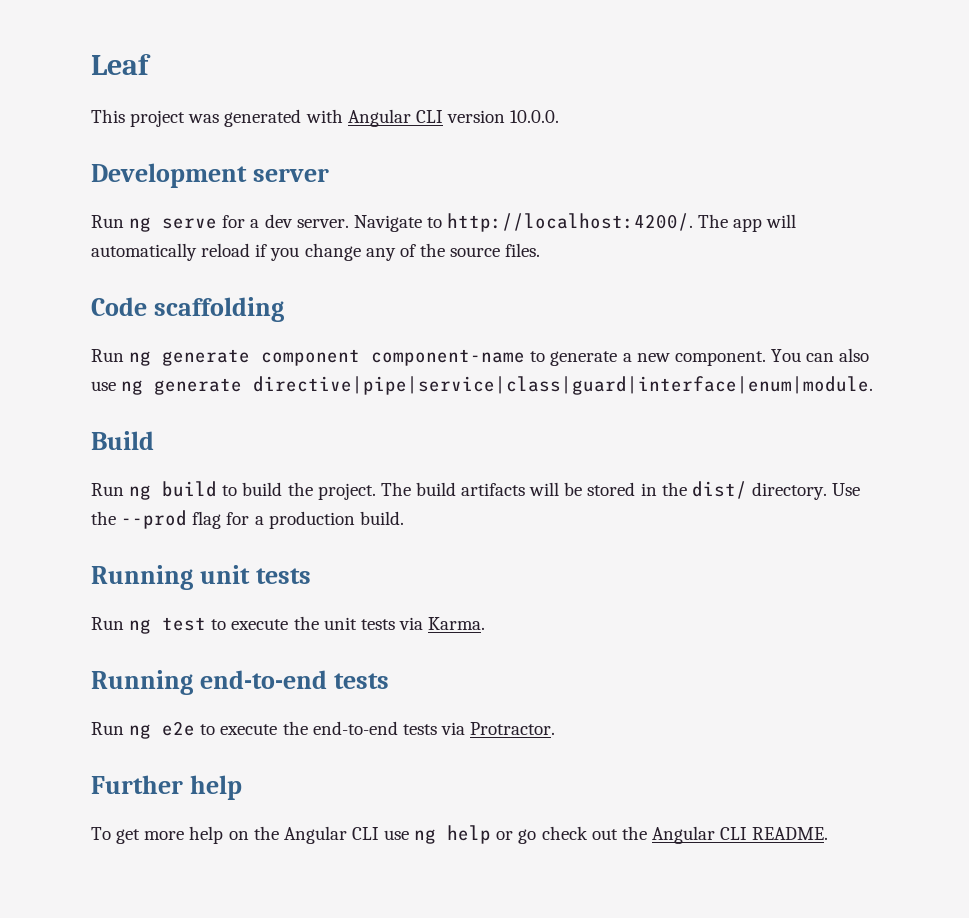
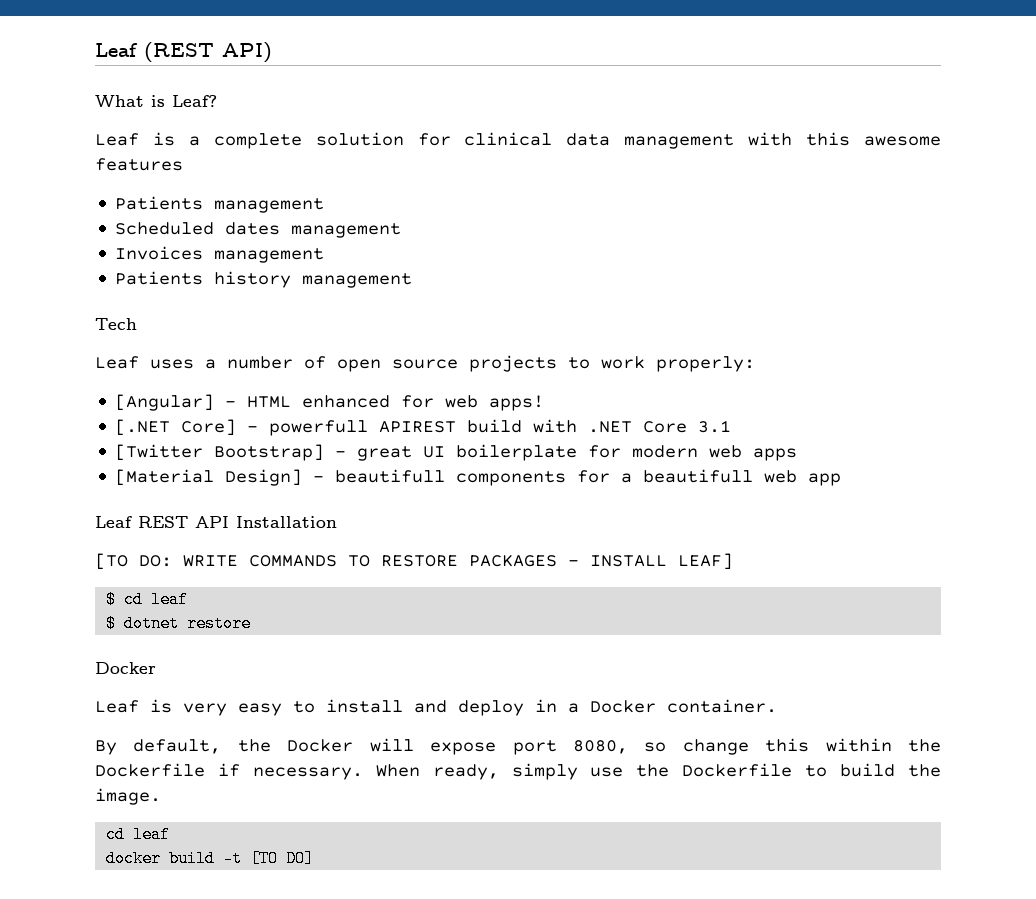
[91,54,151,75] [91,109,560,127] [91,163,329,188] [91,213,797,232] [91,243,541,261] [91,297,284,322] [91,348,870,366] [91,376,874,395] [91,431,154,450] [91,481,861,500] [91,510,404,529] [91,565,311,590] [91,616,486,634] [91,670,389,695] [91,721,556,739] [91,775,242,800] [91,825,829,844] Leaf // This project was generated with Angular CLI version 10.0.0. // Development server // Run ng serve for a dev server. Navigate to http://localhost:4200/. The app will automatically reload if you change any of the source files. // Code scaffolding // Run ng generate component component-name to generate a new component. You can also use ng generate directive|pipe|service|class|guard|interface|enum|module. // Build // Run ng build to build the project. The build artifacts will be stored in the dist/ directory. Use the --prod flag for a production build. // Running unit tests // Run ng test to execute the unit tests via Karma. // Running end-to-end tests // Run ng e2e to execute the end-to-end tests via Protractor. // Further help // To get more help on the Angular CLI use ng help or go check out the Angular CLI README. -> [95,42,272,63] [95,95,217,107] [95,132,941,149] [95,158,183,171] [115,196,325,213] [115,222,402,238] [115,246,325,263] [115,271,413,288] [95,318,137,330] [95,355,755,372] [115,394,545,411] [115,419,732,436] [115,444,798,461] [115,469,842,486] [95,516,337,528] [95,553,733,570] [106,591,189,608] [106,615,252,632] [95,662,156,674] [95,699,777,716] [95,738,941,755] [95,763,941,780] [95,788,161,805] [106,826,171,843] [106,850,315,867] Leaf (REST API) // What is Leaf? // Leaf is a complete solution for clinical data management with this awesome features // Patients management // Scheduled dates management // Invoices management // Patients history management // Tech // Leaf uses a number of open source projects to work properly: // [Angular] - HTML enhanced for web apps! // [.NET Core] - powerfull APIREST build with .NET Core 3.1 // [Twitter Bootstrap] - great UI boilerplate for modern web apps // [Material Design] - beautifull components for a beautifull web app // Leaf REST API Installation // [TO DO: WRITE COMMANDS TO RESTORE PACKAGES - INSTALL LEAF] // $ cd leaf // $ dotnet restore // Docker // Leaf is very easy to install and deploy in a Docker container. // By default, the Docker will expose port 8080, so change this within the Dockerfile if necessary. When ready, simply use the Dockerfile to build the image. // cd leaf // docker build -t [TO DO]

